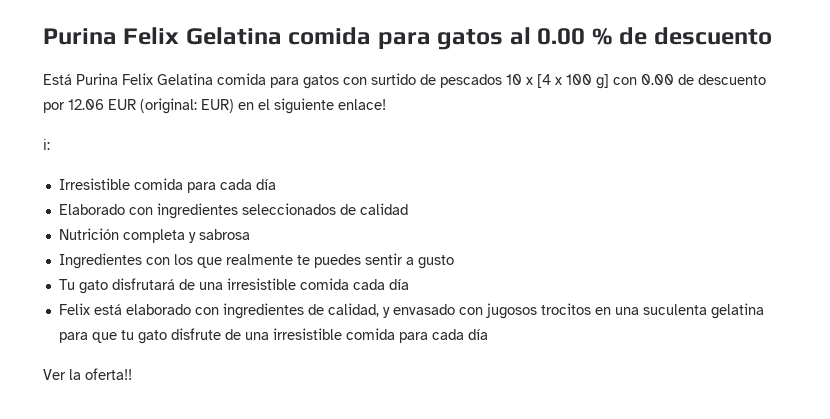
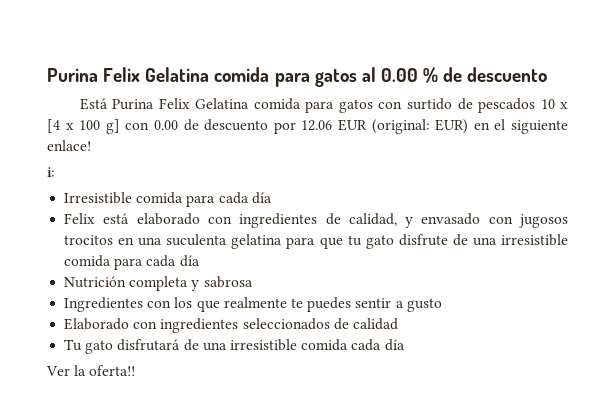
[58,203,408,219] [58,228,250,243] [58,253,454,269] [58,278,409,294] // Elaborado con ingredientes seleccionados de calidad // Nutrición completa y sabrosa // Ingredientes con los que realmente te puedes sentir a gusto // Tu gato disfrutará de una irresistible comida cada día -> (272, 198) none
(488, 334) none -> [64,276,253,291] [64,297,442,312] [64,318,398,333] [64,339,405,354] // Nutrición completa y sabrosa // Ingredientes con los que realmente te puedes sentir a gusto // Elaborado con ingredientes seleccionados de calidad // Tu gato disfrutará de una irresistible comida cada día

